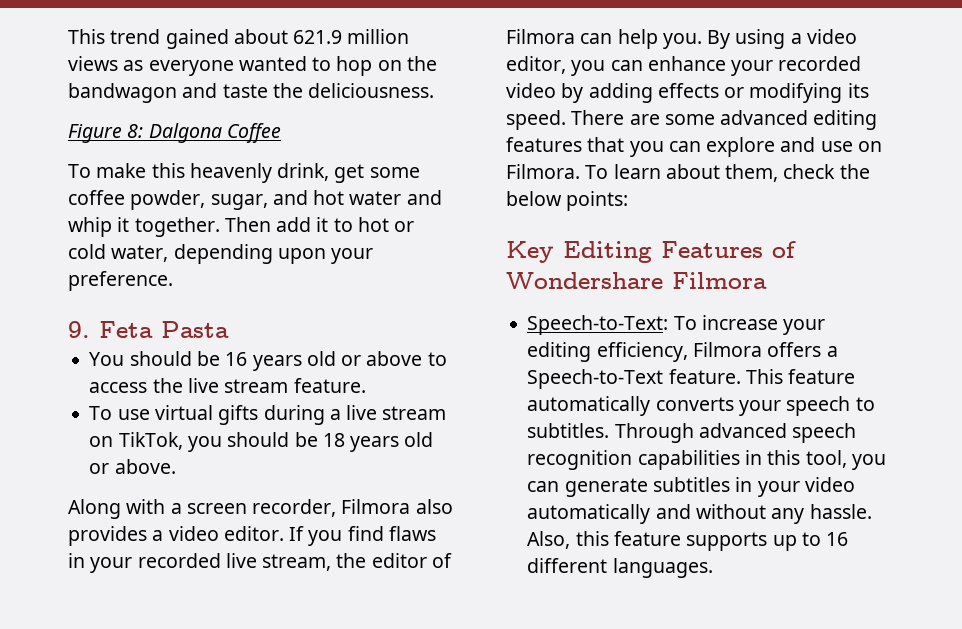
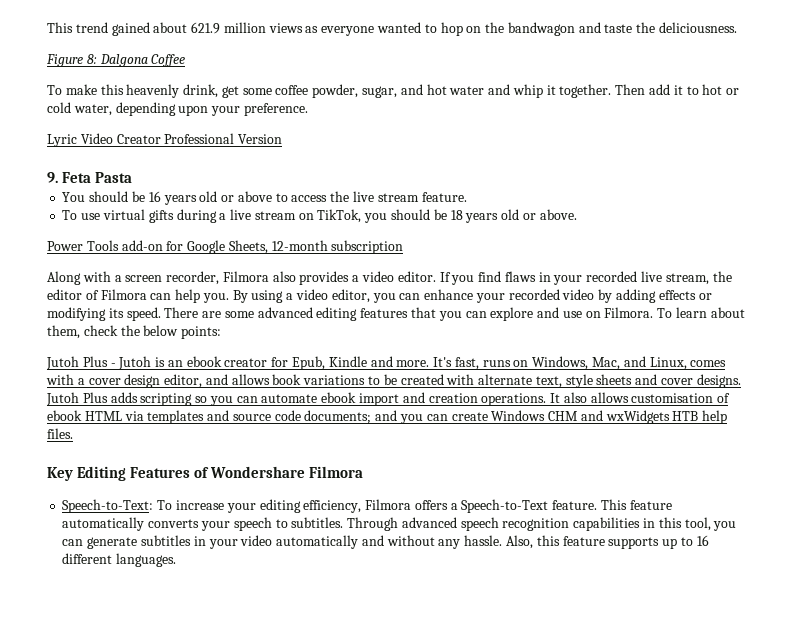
(173, 281) none -> [47,133,283,147] // Lyric Video Creator Professional Version
(176, 466) none -> [47,240,404,254] // Power Tools add-on for Google Sheets, 12-month subscription
(629, 201) none -> [46,356,727,370] [46,374,741,388] [46,392,731,406] [47,410,728,424] [47,428,73,439] // Jutoh Plus - Jutoh is an ebook creator for Epub, Kindle and more. It's fast, runs on Windows, Mac, and Linux, comes with a cover design editor, and allows book variations to be created with alternate text, style sheets and cover designs. Jutoh Plus adds scripting so you can automate ebook import and creation operations. It also allows customisation of ebook HTML via templates and source code documents; and you can create Windows CHM and wxWidgets HTB help files.

